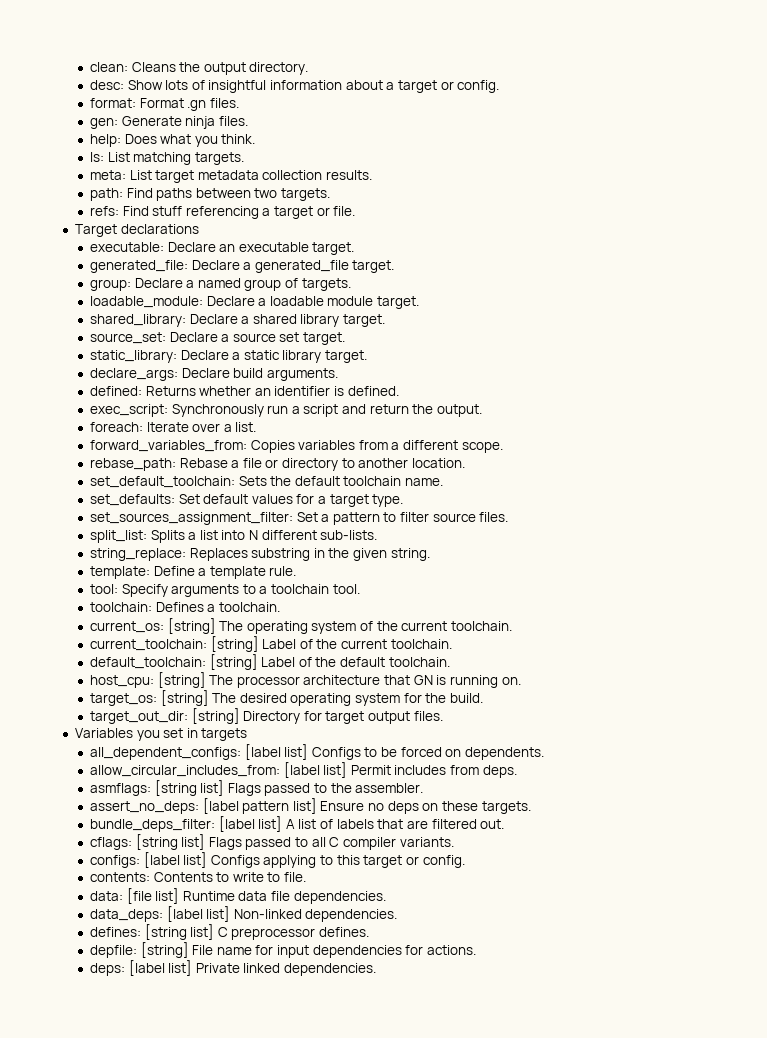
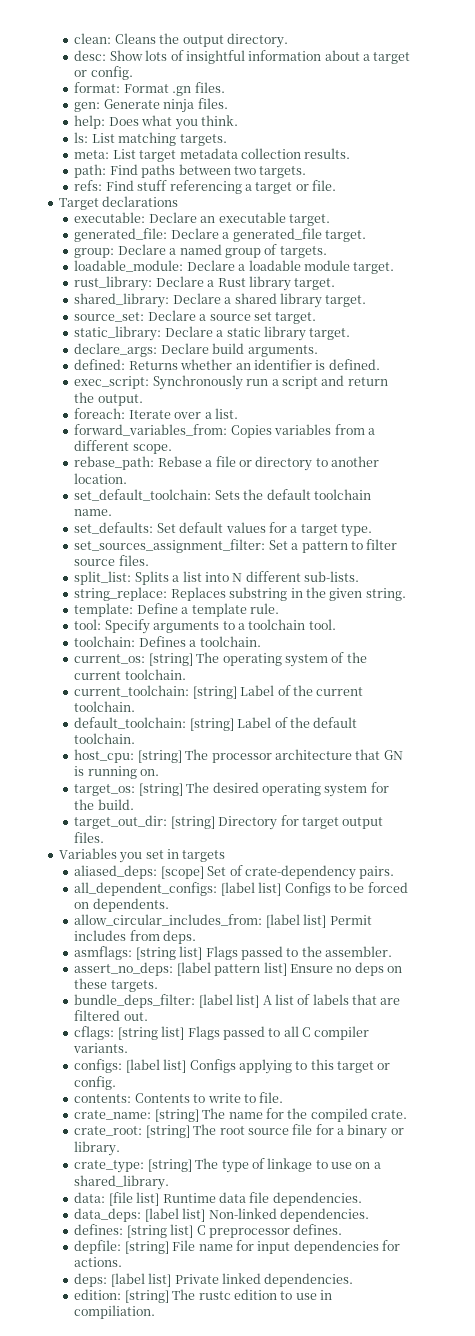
(420, 302) none -> [74,276,336,291] // rust_library: Declare a Rust library target.
(248, 734) none -> [74,865,395,880] // aliased_deps: [scope] Set of crate-dependency pairs.
(307, 877) none -> [74,1108,408,1122] [74,1124,404,1139] [74,1141,121,1156] [74,1158,381,1173] [74,1175,170,1190] // crate_name: [string] The name for the compiled crate. // crate_root: [string] The root source file for a binary or library. // crate_type: [string] The type of linkage to use on a shared_library.
(377, 969) none -> [74,1289,333,1303] [74,1305,156,1319] // edition: [string] The rustc edition to use in compiliation.

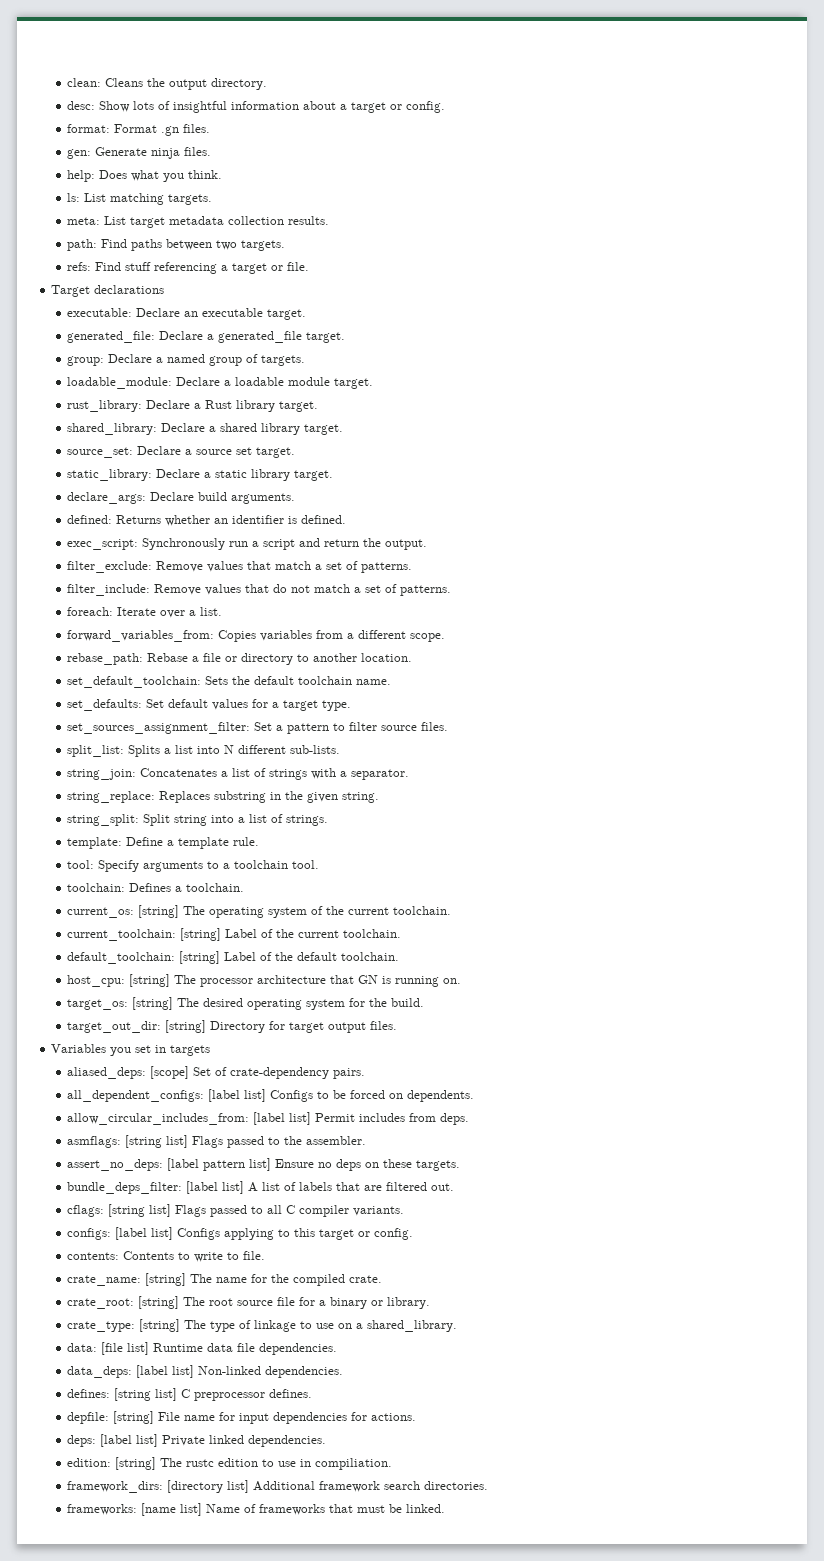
(143, 400) none -> [67,561,413,573] [67,584,452,596] // filter_exclude: Remove values that match a set of patterns. // filter_include: Remove values that do not match a set of patterns.
(360, 576) none -> [67,768,410,780] // string_join: Concatenates a list of strings with a separator.
(406, 594) none -> [67,814,329,826] // string_split: Split string into a list of strings.
(156, 1312) none -> [67,1480,489,1493] [67,1503,446,1516] // framework_dirs: [directory list] Additional framework search directories. // frameworks: [name list] Name of frameworks that must be linked.

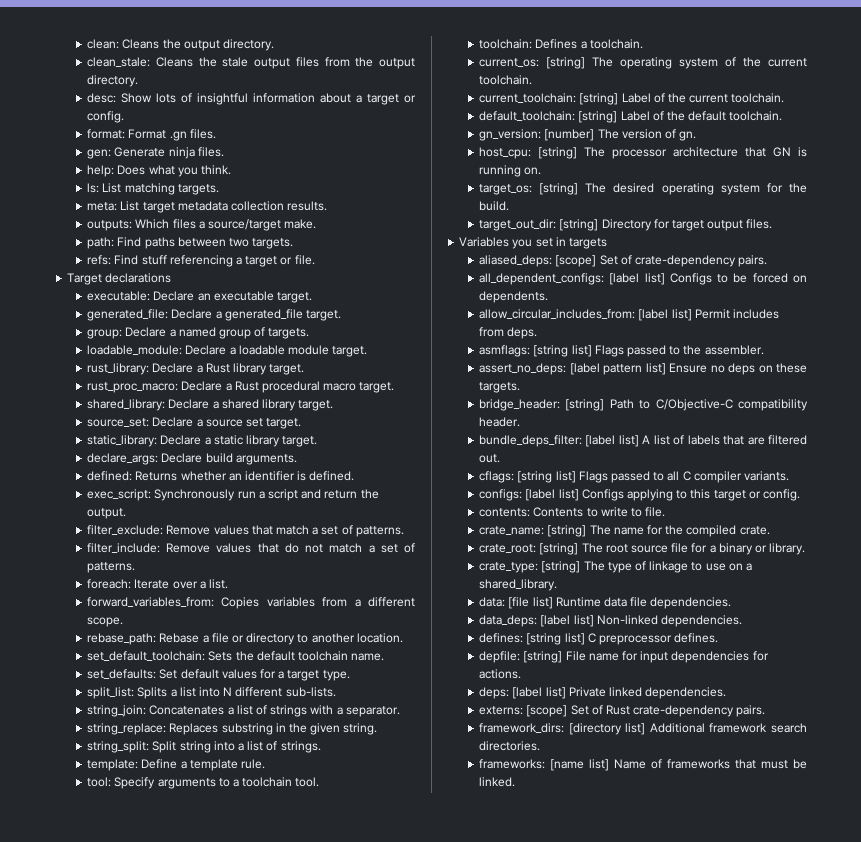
(268, 84) none -> [87,57,416,69] [87,75,139,87] // clean_stale: Cleans the stale output files from the output directory.
(330, 220) none -> [87,219,317,231] // outputs: Which files a source/target make.
(319, 406) none -> [87,381,395,393] // rust_proc_macro: Declare a Rust procedural macro target.
[67,722,449,734] // set_sources_assignment_filter: Set a pattern to filter source files. -> (350, 675) none
(400, 956) none -> [479,129,697,141] // gn_version: [number] The version of gn.
(461, 1165) none -> [479,399,808,411] [479,417,521,427] // bridge_header: [string] Path to C/Objective-C compatibility header.
[67,1457,393,1470] edition: [string] The rustc edition to use in compiliation. -> [479,705,766,717] externs: [scope] Set of Rust crate-dependency pairs.

